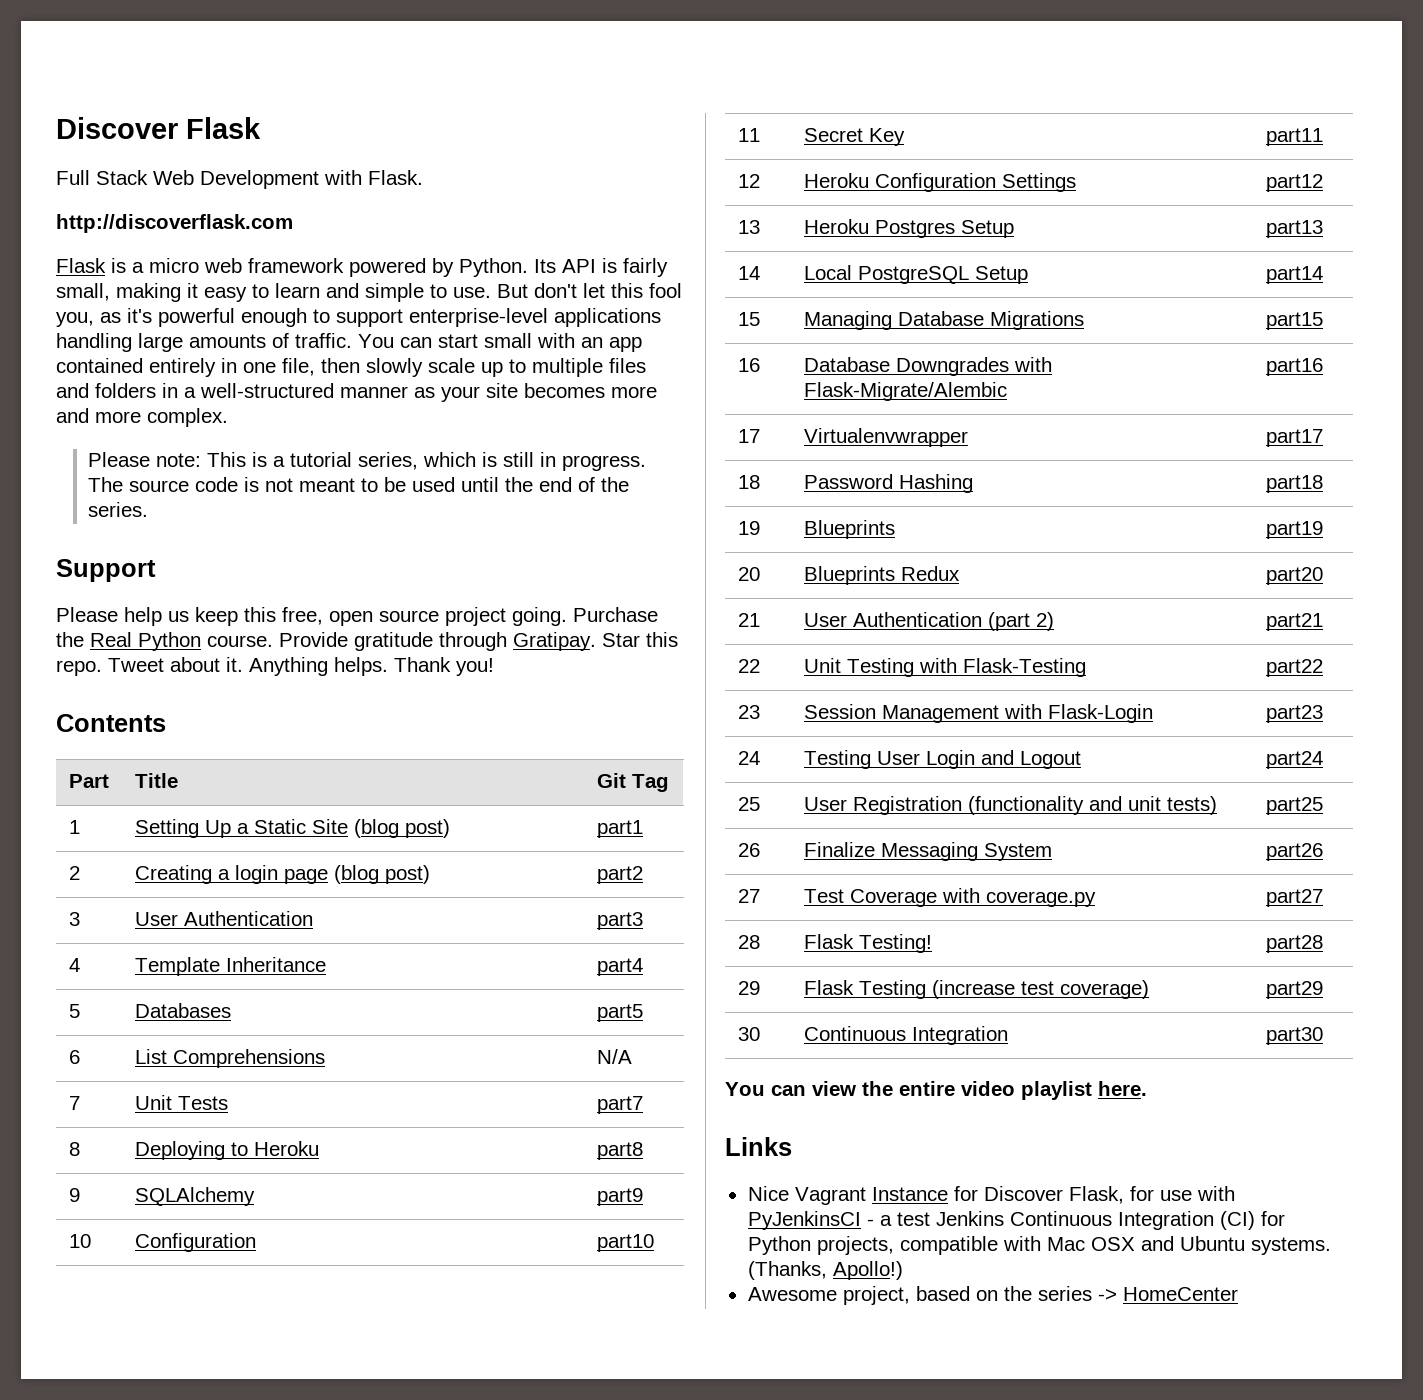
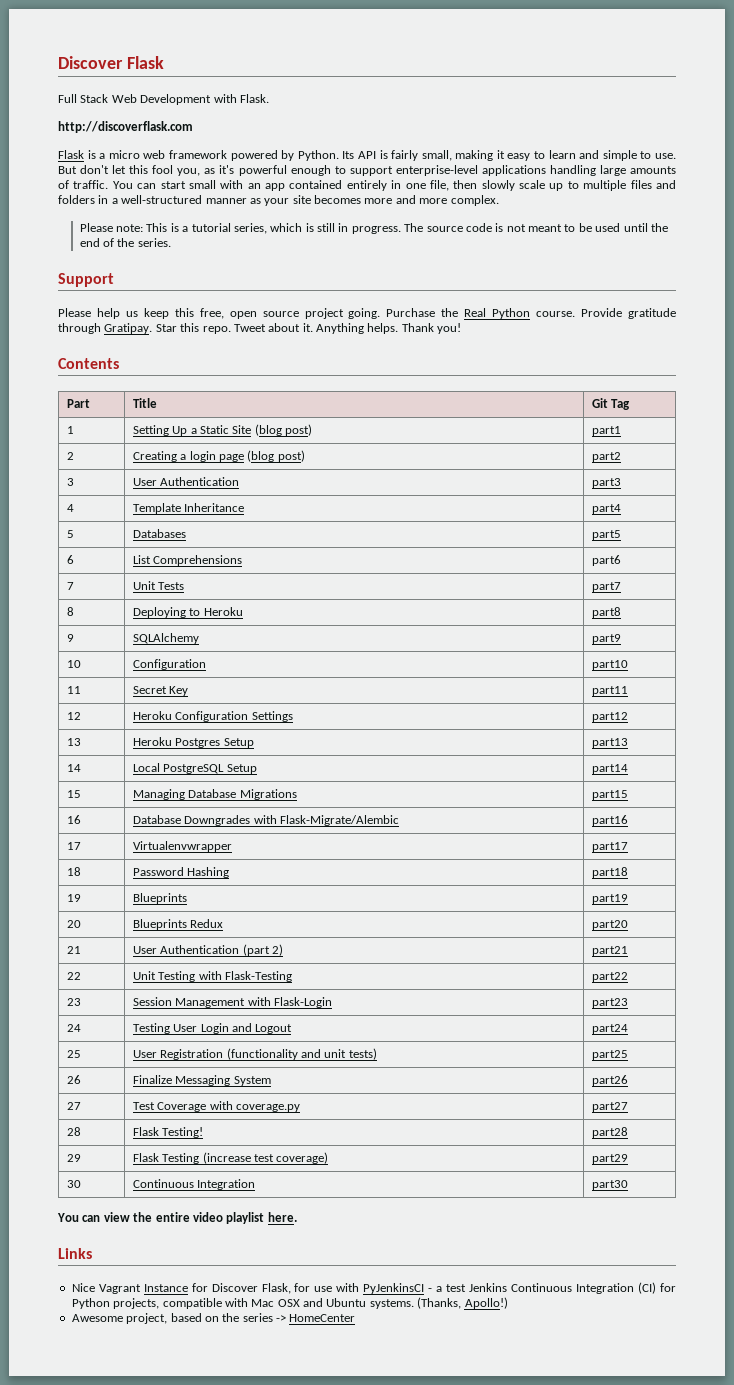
[596,1049,632,1064] N/A -> [591,555,621,566] part6

